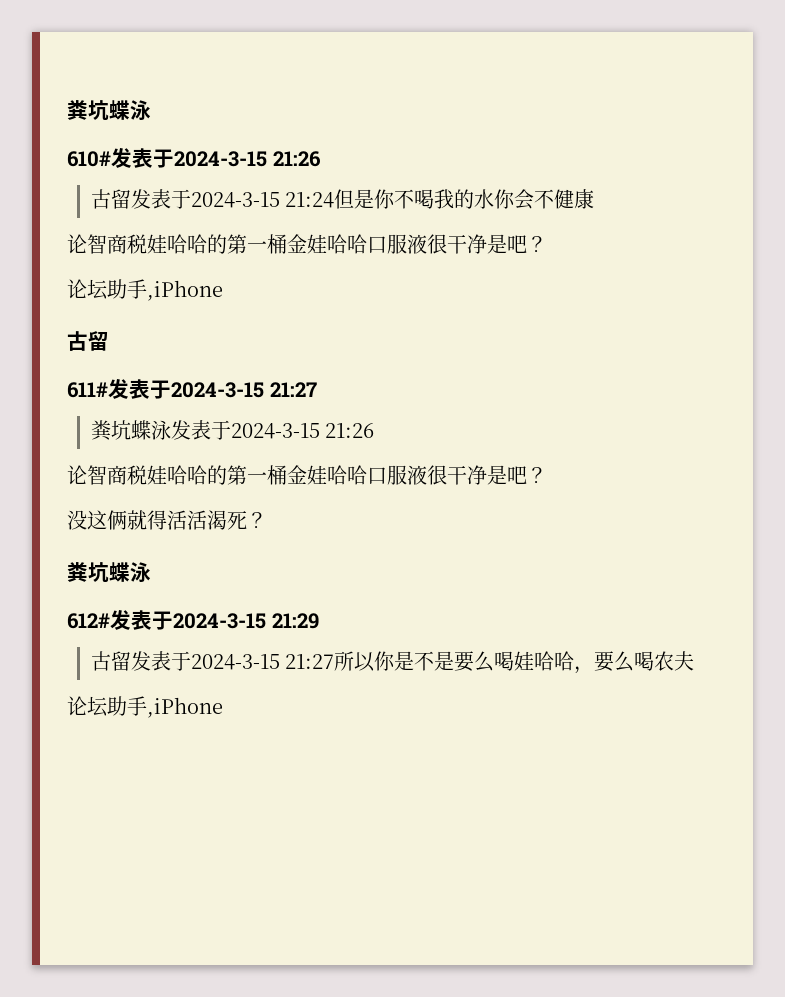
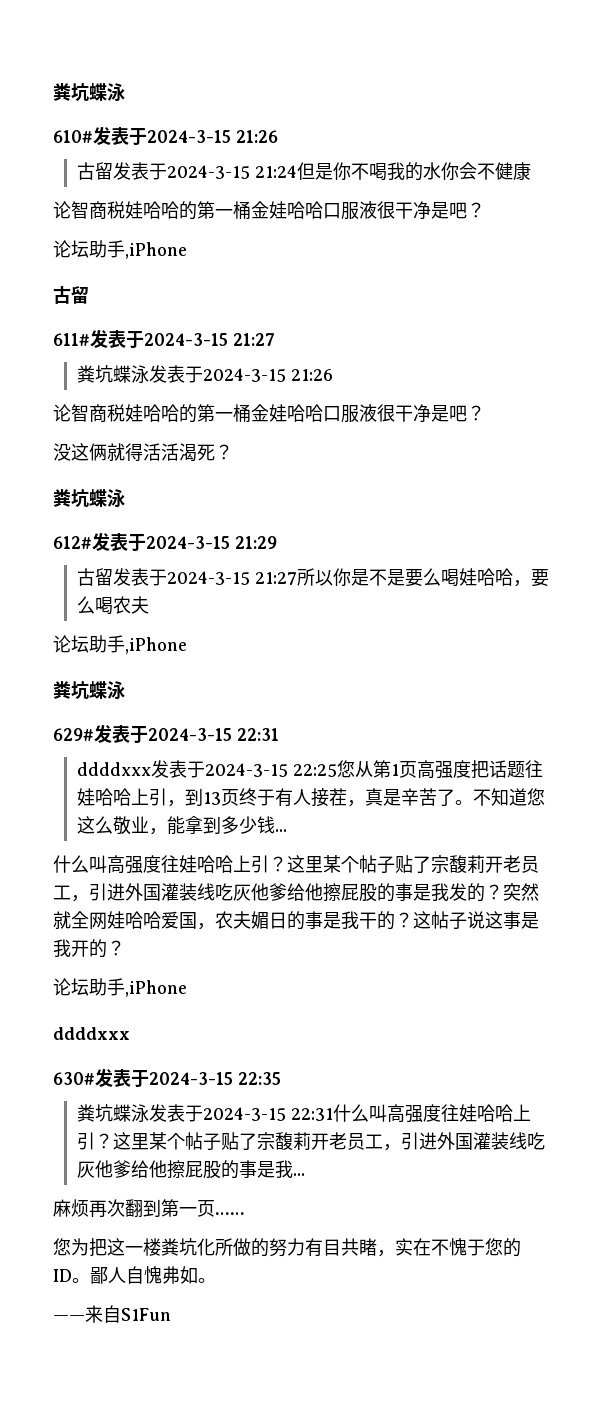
(223, 707) none -> [53,681,125,699] [53,724,279,743] [76,760,543,779] [76,788,545,807] [76,816,287,835] [53,855,539,874] [53,883,539,902] [53,911,539,930] [53,939,125,958] [53,978,187,997] [53,1027,130,1040] [53,1068,281,1087] [76,1104,531,1123] [76,1132,545,1151] [76,1160,305,1179] [53,1199,245,1218] [53,1238,521,1257] [53,1266,216,1284] [53,1305,171,1323] // 粪坑蝶泳 // 629#发表于2024-3-15 22:31 // ddddxxx发表于2024-3-15 22:25您从第1页高强度把话题往娃哈哈上引，到13页终于有人接茬，真是辛苦了。不知道您这么敬业，能拿到多少钱... // 什么叫高强度往娃哈哈上引？这里某个帖子贴了宗馥莉开老员工，引进外国灌装线吃灰他爹给他擦屁股的事是我发的？突然就全网娃哈哈爱国，农夫媚日的事是我干的？这帖子说这事是我开的？ // 论坛助手,iPhone // ddddxxx // 630#发表于2024-3-15 22:35 // 粪坑蝶泳发表于2024-3-15 22:31什么叫高强度往娃哈哈上引？这里某个帖子贴了宗馥莉开老员工，引进外国灌装线吃灰他爹给他擦屁股的事是我... // 麻烦再次翻到第一页…… // 您为把这一楼粪坑化所做的努力有目共睹，实在不愧于您的ID。鄙人自愧弗如。 // ——来自S1Fun

